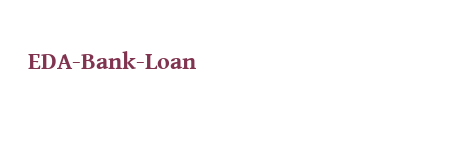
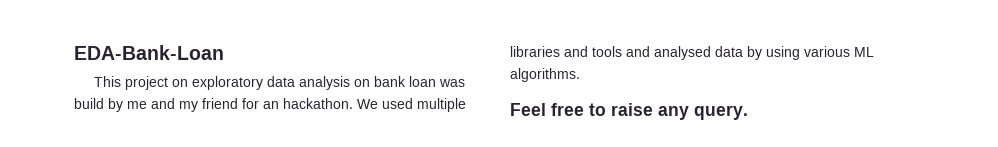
(196, 60) none -> [93,76,465,90] [74,98,466,112] [510,46,874,60] [510,68,580,82] [510,103,748,120] // This project on exploratory data analysis on bank loan was build by me and my friend for an hackathon. We used multiple libraries and tools and analysed data by using various ML algorithms. // Feel free to raise any query.

